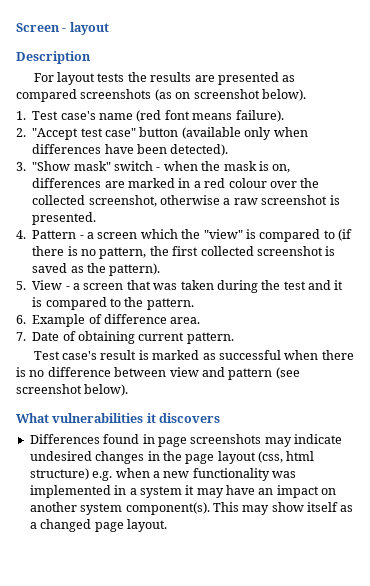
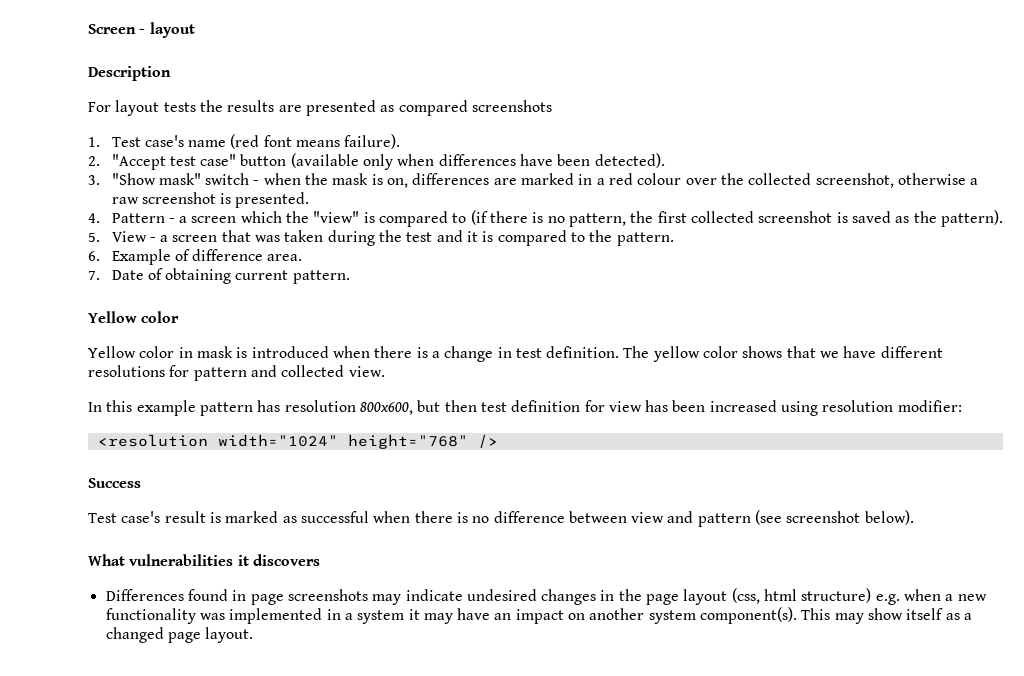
[154,89,306,101] (as on screenshot below). -> (552, 106) none
(234, 338) none -> [88,311,180,323] [88,346,943,362] [88,365,385,381] [88,400,962,416] [97,434,498,449] [88,478,141,488] // Yellow color // Yellow color in mask is introduced when there is a change in test definition. The yellow color shows that we have different resolutions for pattern and collected view. // In this example pattern has resolution 800x600, but then test definition for view has been increased using resolution modifier: // <resolution width="1024" height="768" /> // Success

